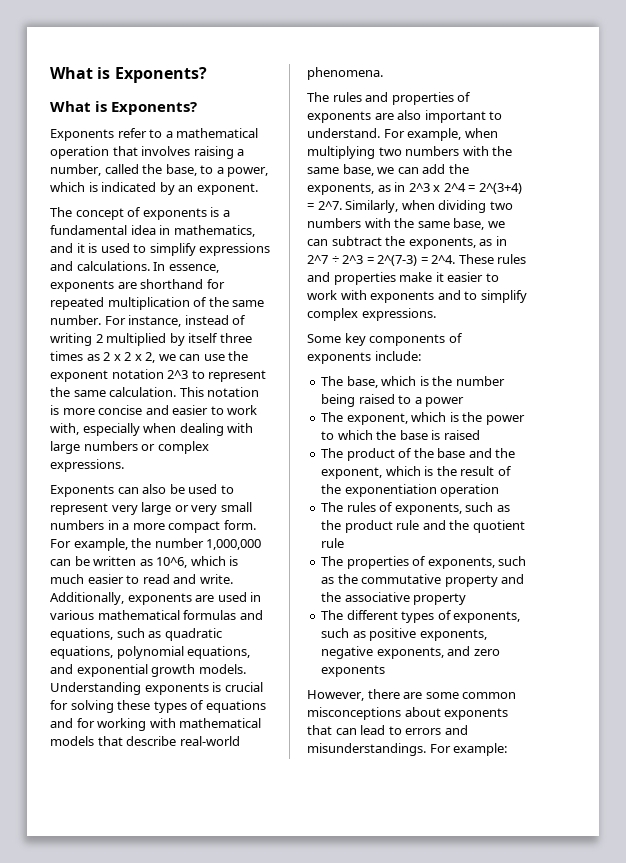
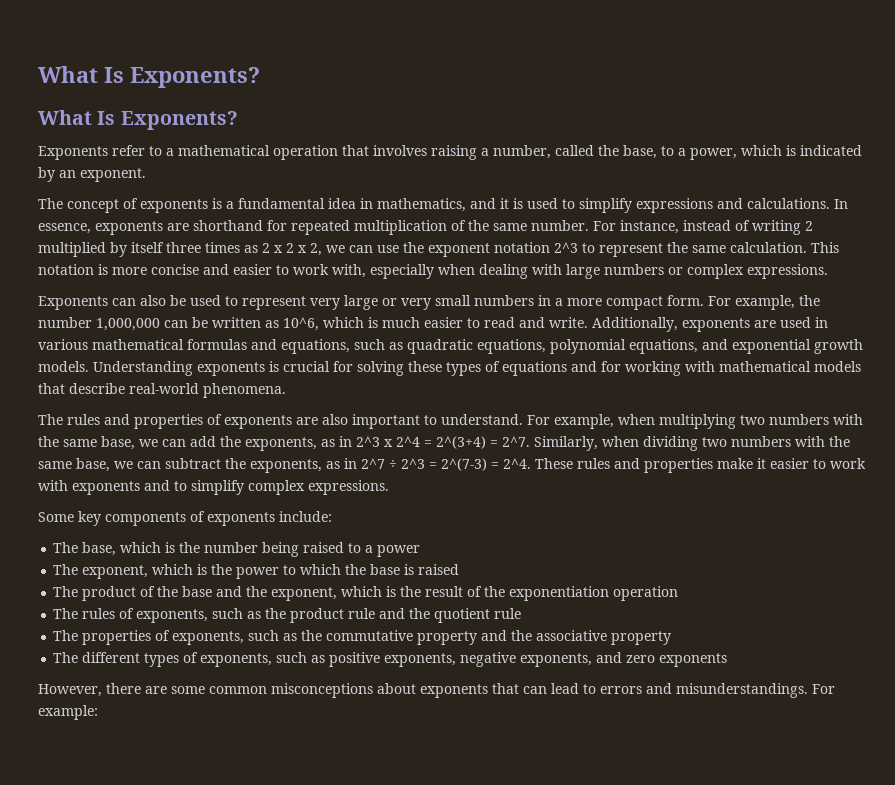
[50,67,111,79] What is -> [38,66,124,83] What Is
[95,101,108,112] is -> [97,111,116,125] Is

